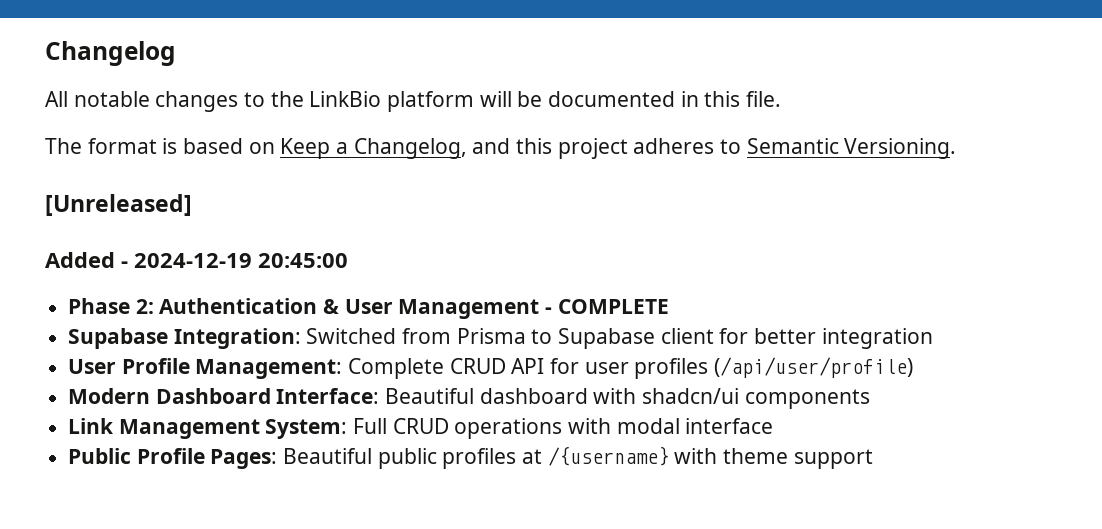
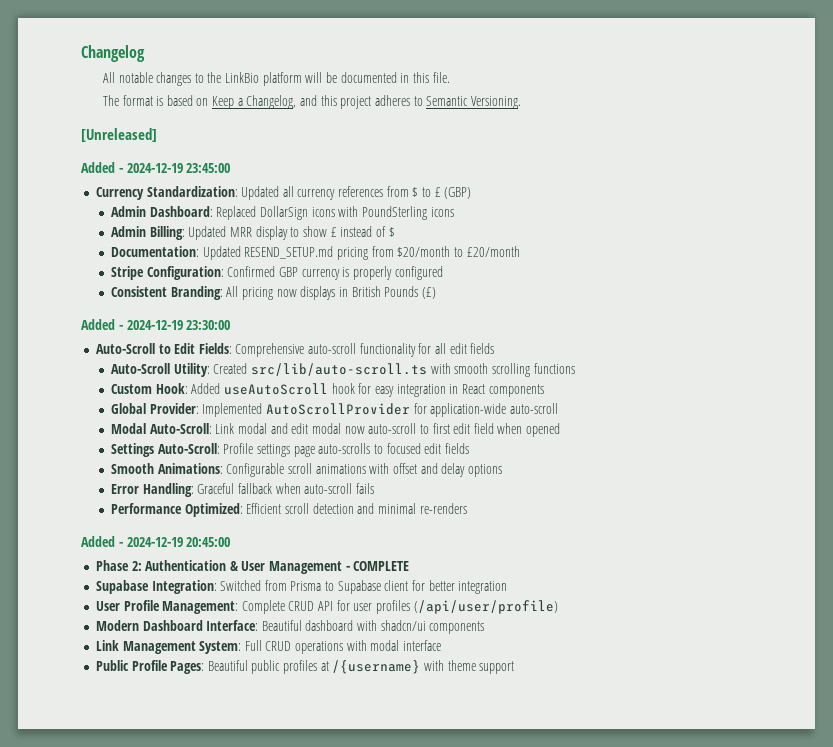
(192, 205) none -> [81,162,231,173] [95,186,472,200] [111,206,454,220] [111,226,395,240] [111,246,520,260] [111,266,443,280] [111,286,436,300] [81,319,231,330] [95,343,495,357] [111,363,575,377] [111,383,544,397] [111,403,558,417] [111,423,561,437] [111,443,469,457] [111,463,502,477] [111,483,374,497] [111,503,467,517] // Added - 2024-12-19 23:45:00 // Currency Standardization: Updated all currency references from $ to £ (GBP) // Admin Dashboard: Replaced DollarSign icons with PoundSterling icons // Admin Billing: Updated MRR display to show £ instead of $ // Documentation: Updated RESEND_SETUP.md pricing from $20/month to £20/month // Stripe Configuration: Confirmed GBP currency is properly configured // Consistent Branding: All pricing now displays in British Pounds (£) // Added - 2024-12-19 23:30:00 // Auto-Scroll to Edit Fields: Comprehensive auto-scroll functionality for all edit fields // Auto-Scroll Utility: Created src/lib/auto-scroll.ts with smooth scrolling functions // Custom Hook: Added useAutoScroll hook for easy integration in React components // Global Provider: Implemented AutoScrollProvider for application-wide auto-scroll // Modal Auto-Scroll: Link modal and edit modal now auto-scroll to first edit field when opened // Settings Auto-Scroll: Profile settings page auto-scrolls to focused edit fields // Smooth Animations: Configurable scroll animations with offset and delay options // Error Handling: Graceful fallback when auto-scroll fails // Performance Optimized: Efficient scroll detection and minimal re-renders

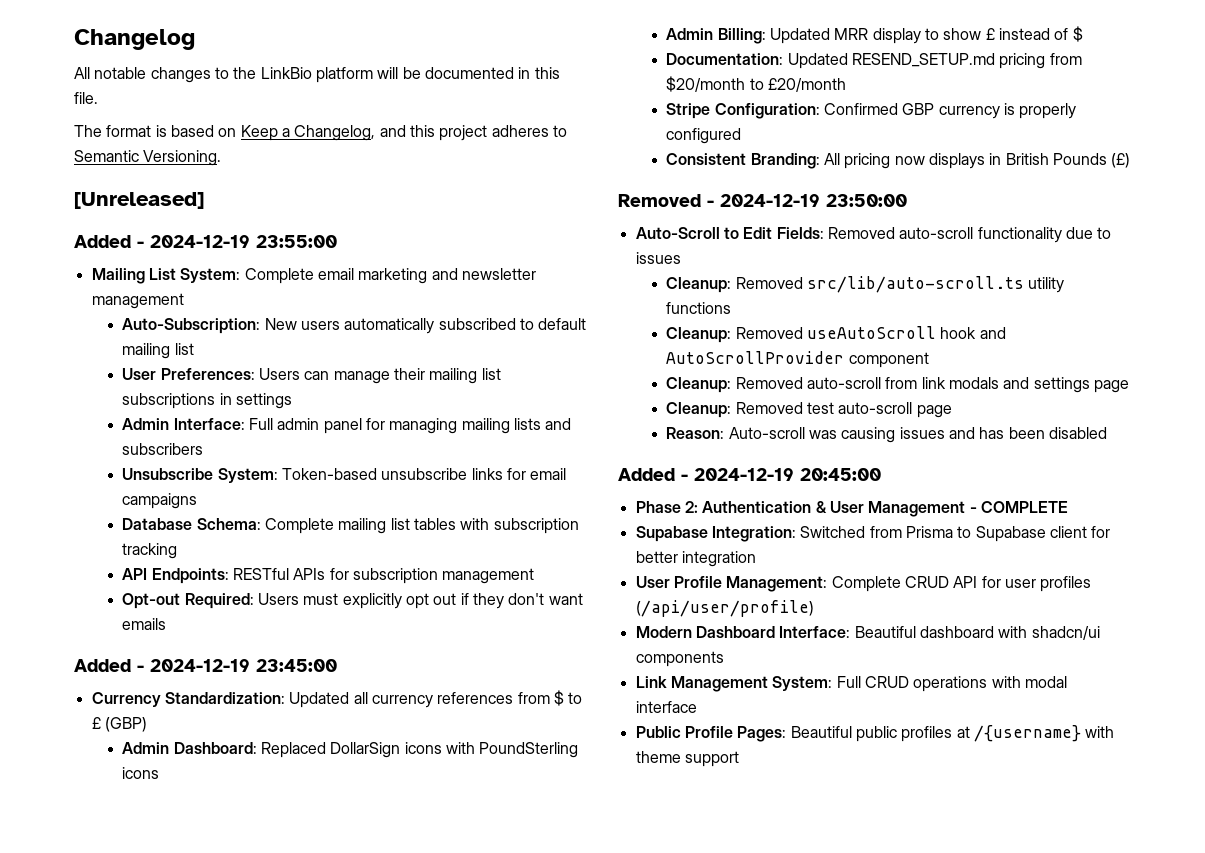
(157, 135) none -> [74,235,337,248] [91,268,536,284] [91,293,184,309] [122,318,587,334] [122,343,194,359] [122,368,501,384] [122,393,292,409] [122,418,572,434] [122,443,204,455] [122,468,567,483] [122,493,198,509] [122,518,579,534] [122,543,178,559] [122,568,535,584] [122,593,583,609] [122,618,167,630] // Added - 2024-12-19 23:55:00 // Mailing List System: Complete email marketing and newsletter management // Auto-Subscription: New users automatically subscribed to default mailing list // User Preferences: Users can manage their mailing list subscriptions in settings // Admin Interface: Full admin panel for managing mailing lists and subscribers // Unsubscribe System: Token-based unsubscribe links for email campaigns // Database Schema: Complete mailing list tables with subscription tracking // API Endpoints: RESTful APIs for subscription management // Opt-out Required: Users must explicitly opt out if they don't want emails
[81,319,231,330] Added - 2024-12-19 23:30:00 -> [618,194,907,207] Removed - 2024-12-19 23:50:00
[235,343,305,357] Comprehensive -> [827,227,895,239] Removed
[418,343,495,354] [111,363,575,377] [111,383,544,397] [111,403,558,417] [111,423,561,437] [111,443,469,457] [111,463,502,477] [111,483,374,497] [111,503,467,517] for all edit fields // Auto-Scroll Utility: Created src/lib/auto-scroll.ts with smooth scrolling functions // Custom Hook: Added useAutoScroll hook for easy integration in React components // Global Provider: Implemented AutoScrollProvider for application-wide auto-scroll // Modal Auto-Scroll: Link modal and edit modal now auto-scroll to first edit field when opened // Settings Auto-Scroll: Profile settings page auto-scrolls to focused edit fields // Smooth Animations: Configurable scroll animations with offset and delay options // Error Handling: Graceful fallback when auto-scroll fails // Performance Optimized: Efficient scroll detection and minimal re-renders -> [1065,227,1112,239] [635,252,681,264] [666,276,1065,293] [666,302,732,314] [666,326,1006,343] [666,351,929,368] [666,377,1129,393] [666,402,952,418] [666,427,1107,443] due to issues // Cleanup: Removed src/lib/auto-scroll.ts utility functions // Cleanup: Removed useAutoScroll hook and AutoScrollProvider component // Cleanup: Removed auto-scroll from link modals and settings page // Cleanup: Removed test auto-scroll page // Reason: Auto-scroll was causing issues and has been disabled

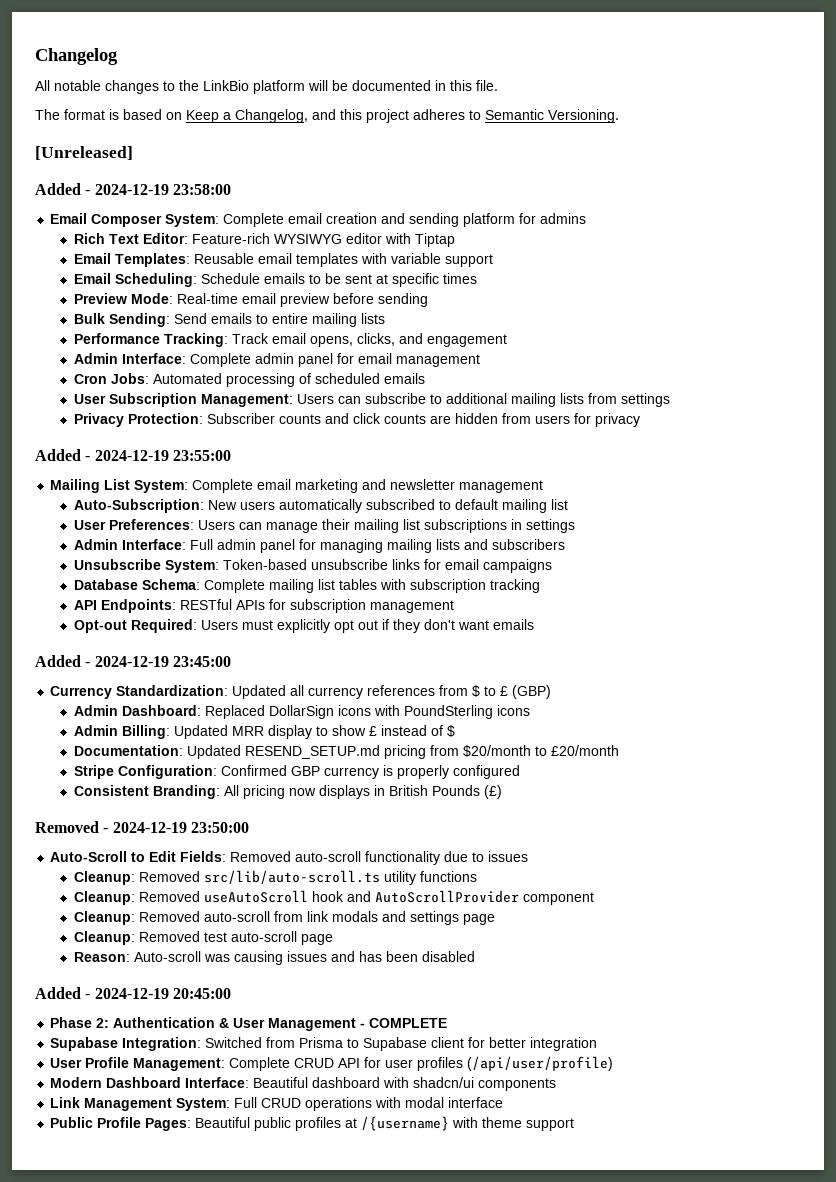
(204, 200) none -> [35,183,231,195] [50,213,587,227] [73,233,455,247] [73,253,493,267] [73,273,477,287] [73,293,428,307] [73,313,385,327] [73,333,507,347] [73,353,480,367] [73,373,425,387] [73,393,670,407] [73,413,640,427] // Added - 2024-12-19 23:58:00 // Email Composer System: Complete email creation and sending platform for admins // Rich Text Editor: Feature-rich WYSIWYG editor with Tiptap // Email Templates: Reusable email templates with variable support // Email Scheduling: Schedule emails to be sent at specific times // Preview Mode: Real-time email preview before sending // Bulk Sending: Send emails to entire mailing lists // Performance Tracking: Track email opens, clicks, and engagement // Admin Interface: Complete admin panel for email management // Cron Jobs: Automated processing of scheduled emails // User Subscription Management: Users can subscribe to additional mailing lists from settings // Privacy Protection: Subscriber counts and click counts are hidden from users for privacy

